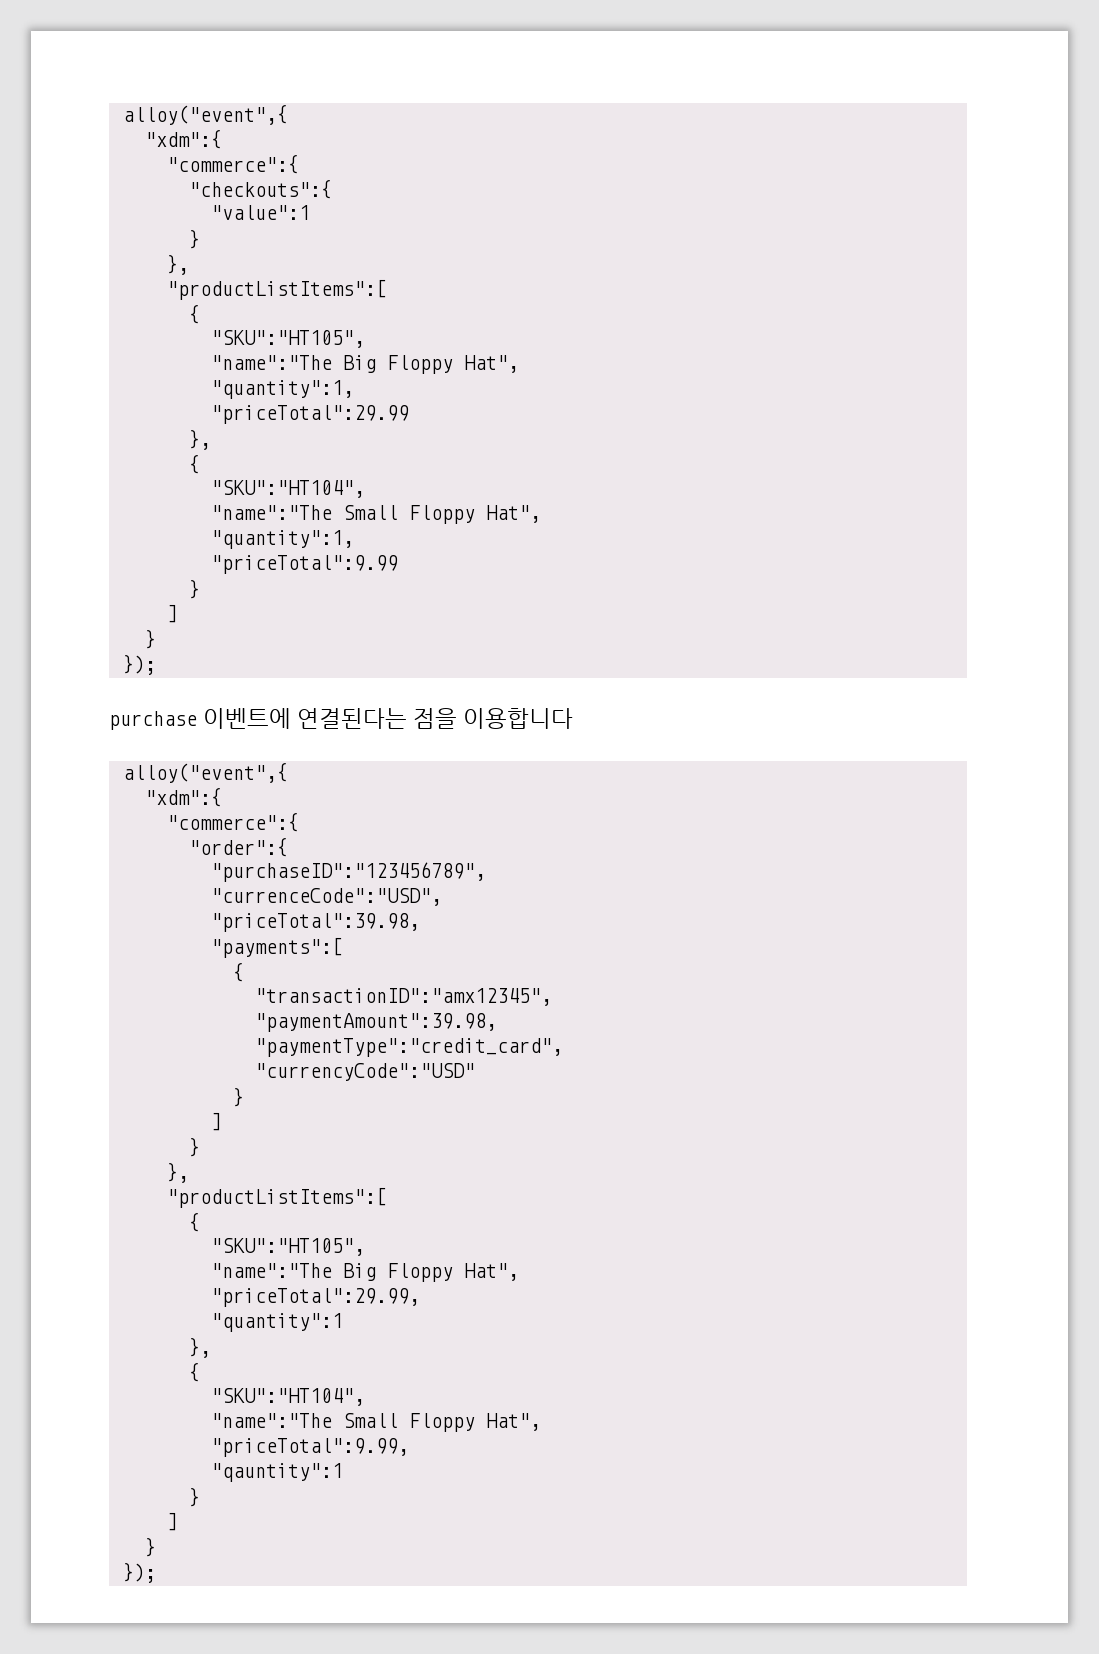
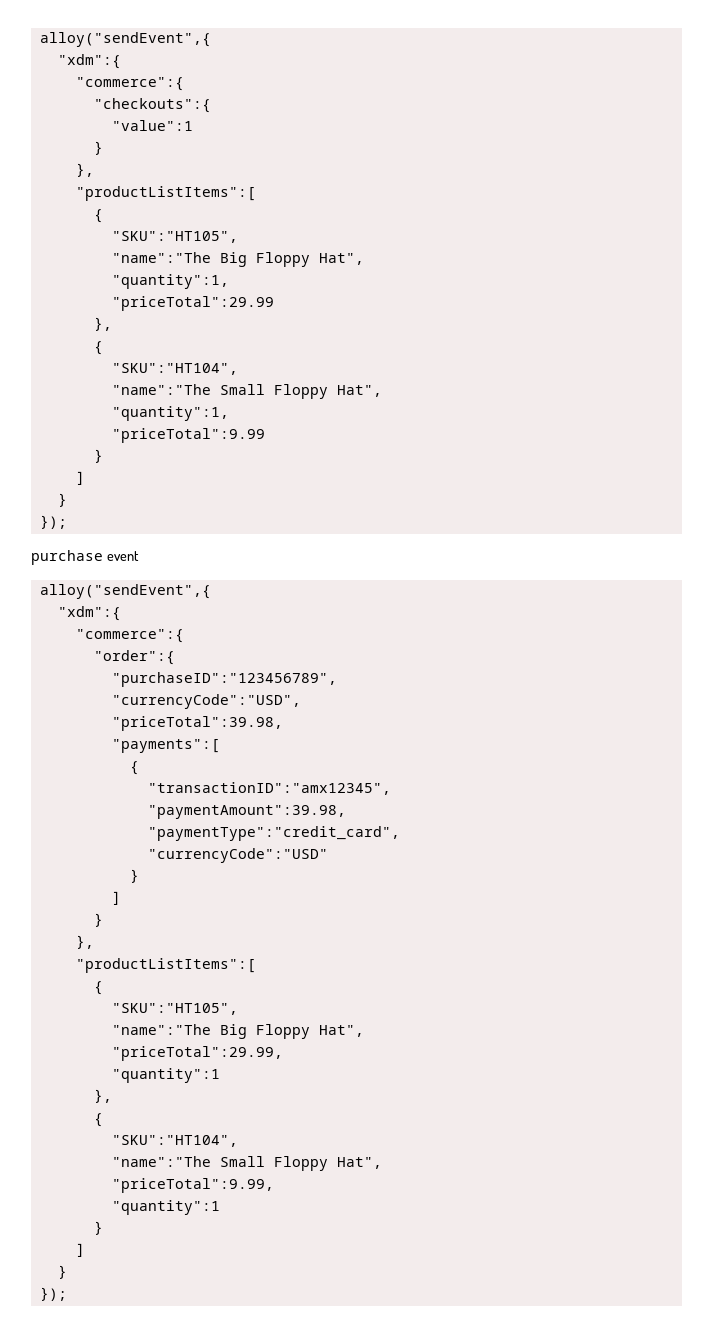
[122,104,288,125] alloy("event",{ -> [39,32,211,47] alloy("sendEvent",{
[203,708,574,729] [122,762,288,783] 이벤트에 연결된다는 점을 이용합니다 // alloy("event",{ -> [106,551,139,561] [39,584,211,599] event // alloy("sendEvent",{
[210,888,442,906] "currenceCode":"USD", -> [111,694,301,709] "currencyCode":"USD",
[210,1463,343,1482] "qauntity":1 -> [111,1200,220,1215] "quantity":1

